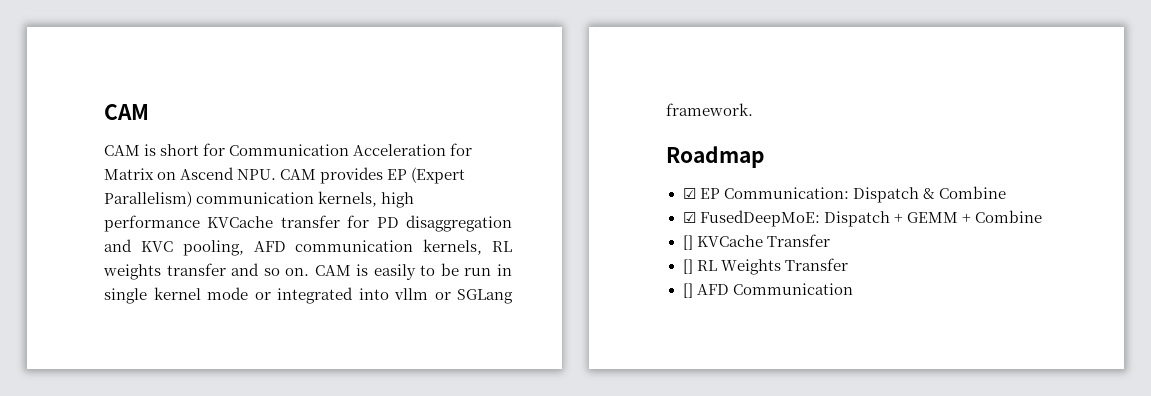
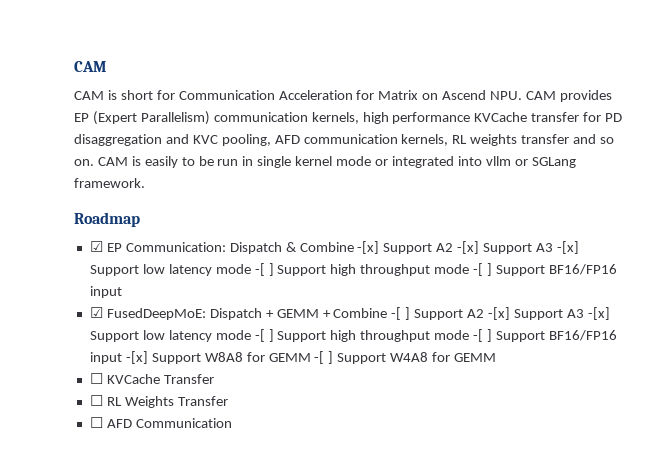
(1006, 192) none -> [357,241,579,254] [89,263,617,276] [89,286,122,298] -[x] Support A2 -[x] Support A3 -[x] Support low latency mode -[ ] Support high throughput mode -[ ] Support BF16/FP16 input
[682,235,693,250] // [] -> [391,307,610,320] [89,329,617,342] [89,351,497,364] [89,373,103,384] -[ ] Support A2 -[x] Support A3 -[x] Support low latency mode -[ ] Support high throughput mode -[ ] Support BF16/FP16 input -[x] Support W8A8 for GEMM -[ ] Support W4A8 for GEMM // ☐
[682,259,693,274] [] -> [89,395,103,406] ☐
[682,283,693,298] [] -> [89,417,103,428] ☐

